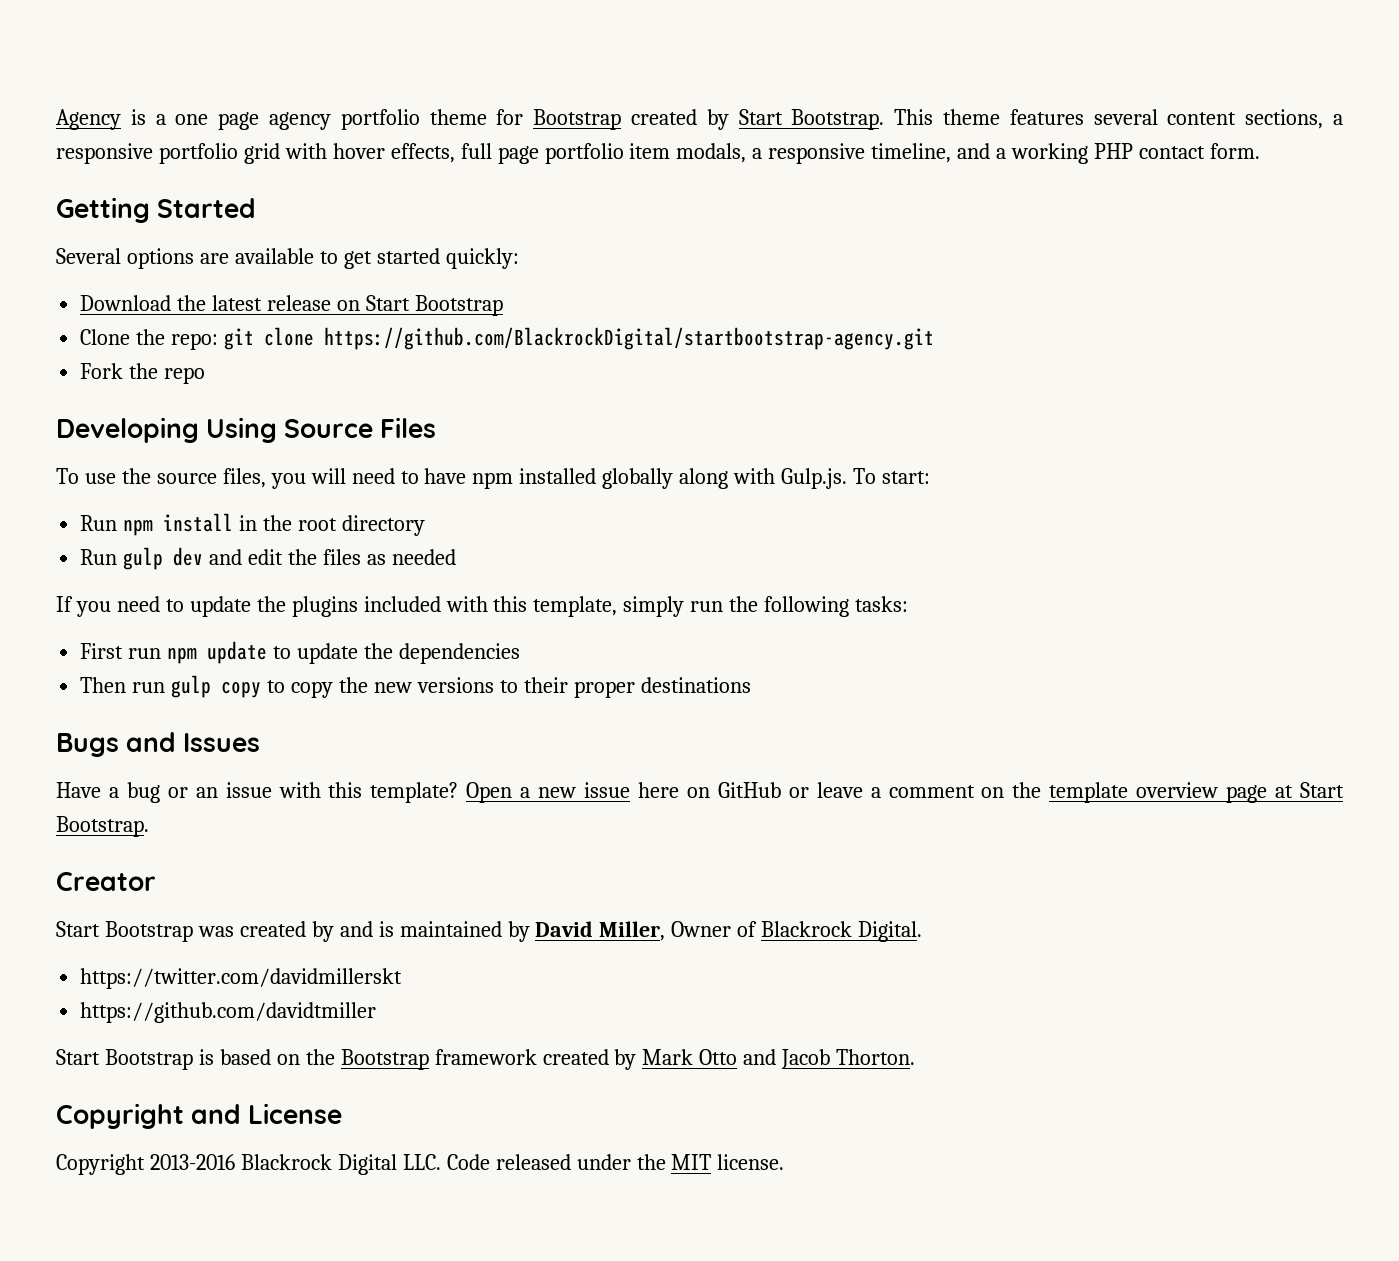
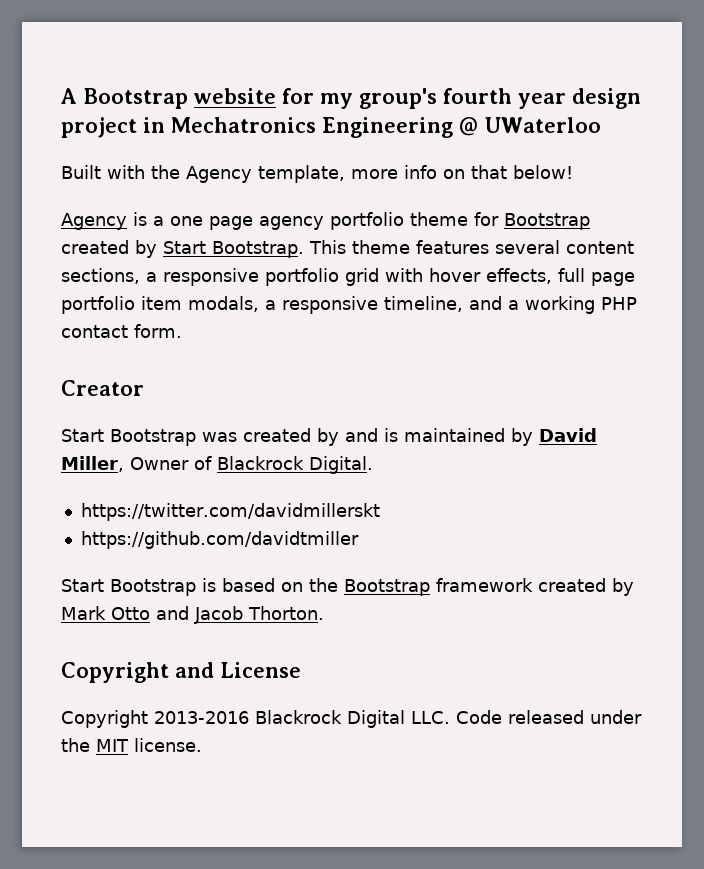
(56, 119) none -> [61,88,641,109] [61,117,601,138] [61,165,573,183] A Bootstrap website for my group's fourth year design project in Mechatronics Engineering @ UWaterloo // Built with the Agency template, more info on that below! //
[56,197,257,223] [56,248,519,269] [80,295,503,316] [80,327,935,350] [80,363,206,384] [56,417,437,443] [56,468,930,489] [80,513,425,536] [80,547,456,570] [56,596,909,617] [80,641,520,664] [80,675,751,698] [56,732,261,757] [56,782,1344,803] [56,816,149,837] // Getting Started // Several options are available to get started quickly: // Download the latest release on Start Bootstrap // Clone the repo: git clone https://github.com/BlackrockDigital/startbootstrap-agency.git // Fork the repo // Developing Using Source Files // To use the source files, you will need to have npm installed globally along with Gulp.js. To start: // Run npm install in the root directory // Run gulp dev and edit the files as needed // If you need to update the plugins included with this template, simply run the following tasks: // First run npm update to update the dependencies // Then run gulp copy to copy the new versions to their proper destinations // Bugs and Issues // Have a bug or an issue with this template? Open a new issue here on GitHub or leave a comment on the template overview page at Start Bootstrap. -> (182, 331) none

